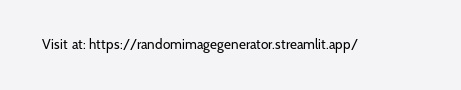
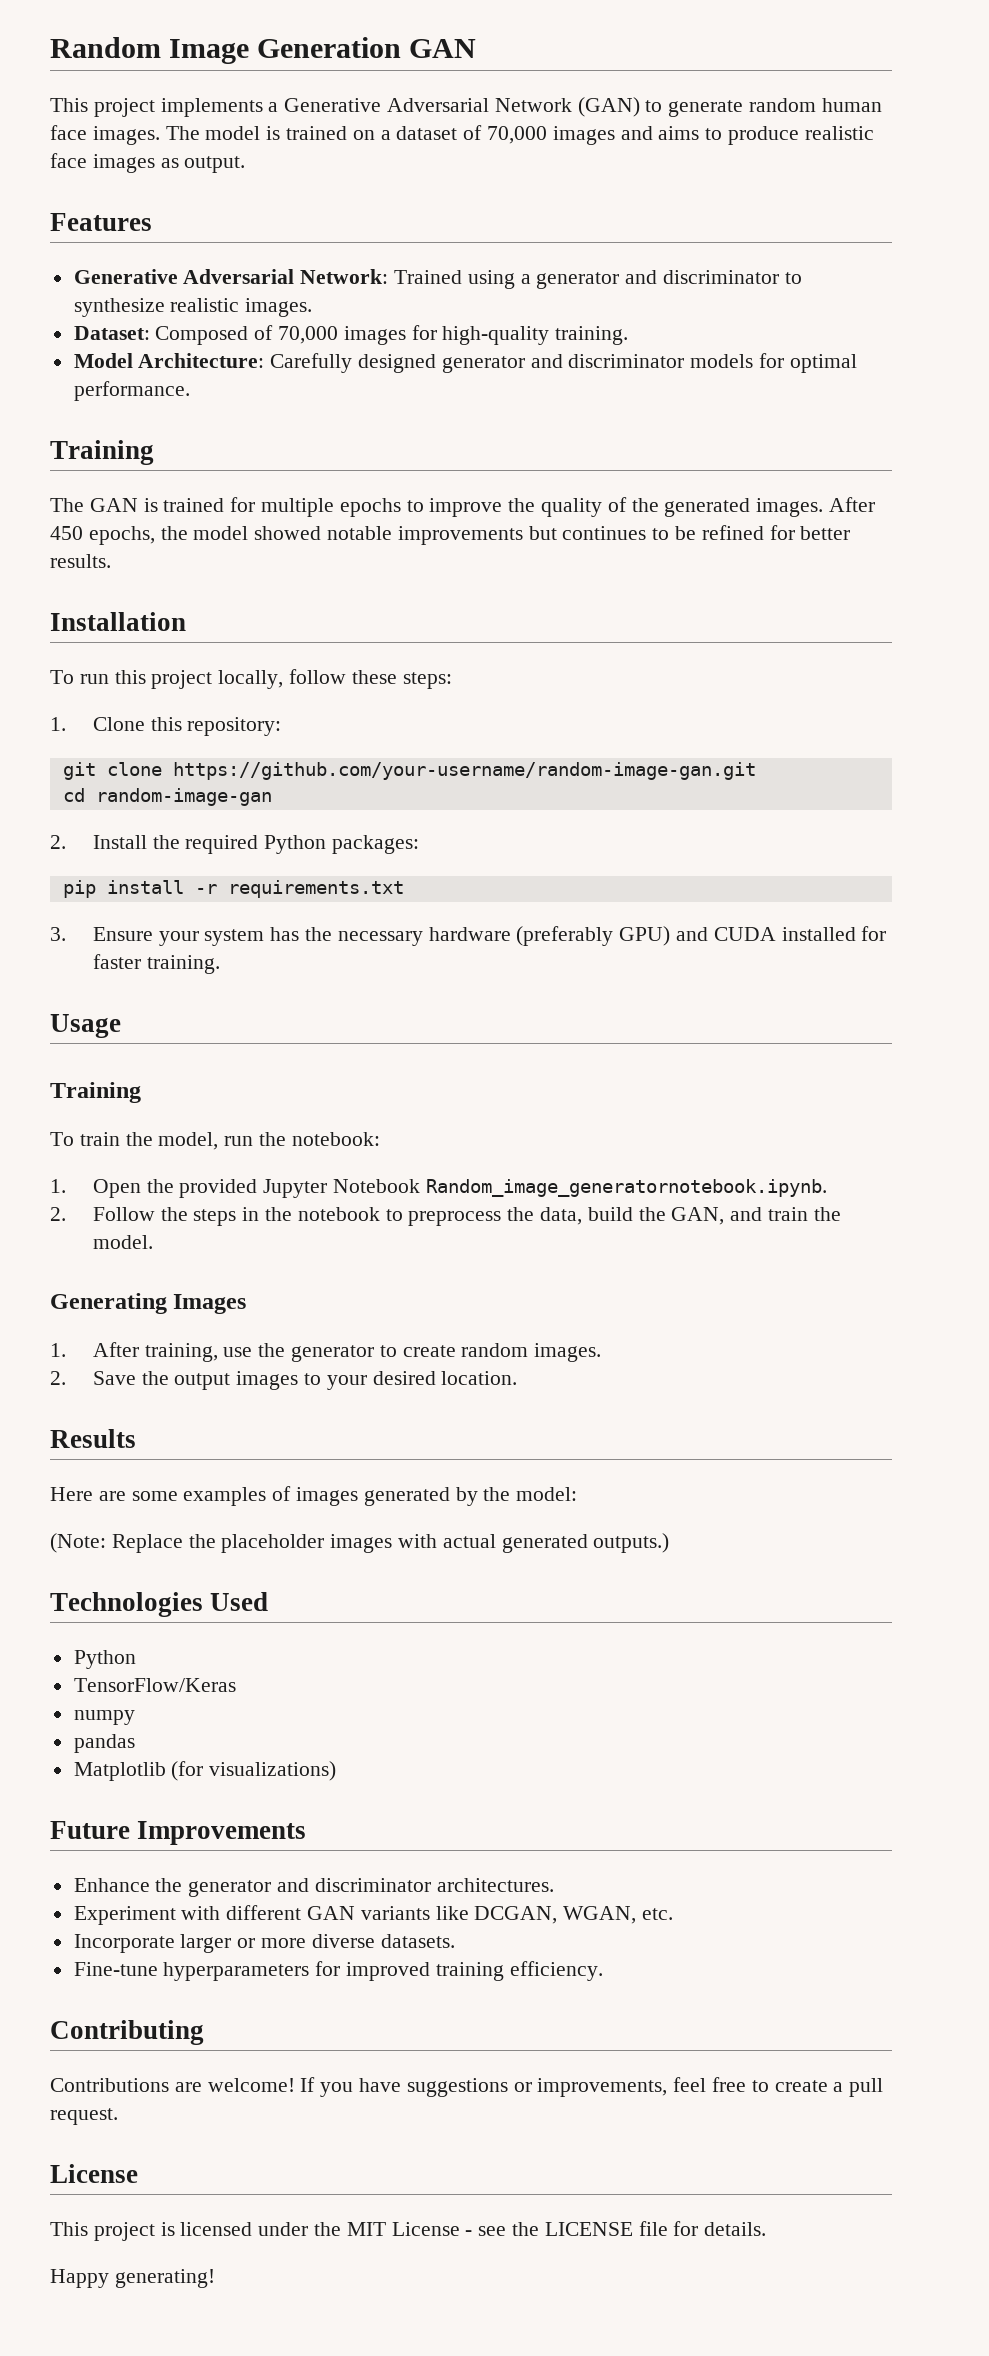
[42,38,359,53] Visit at: https://randomimagegenerator.streamlit.app/ -> [50,37,477,64] [50,97,882,117] [50,125,874,145] [50,153,246,173] [50,213,152,231] [73,269,802,289] [73,298,313,317] [73,325,629,345] [73,353,857,373] [73,381,190,401] [50,440,154,465] [50,497,876,517] [50,525,851,545] [50,554,111,568] [50,612,186,631] [50,669,452,689] [50,717,282,736] [62,762,756,780] [62,788,272,806] [50,835,419,854] [62,880,404,898] [50,926,887,946] [92,954,220,974] [50,1014,121,1038] [50,1082,141,1103] [50,1132,380,1150] [50,1179,827,1198] [50,1207,841,1226] [92,1235,153,1249] [50,1293,247,1314] [50,1342,602,1362] [50,1371,518,1390] [50,1429,136,1448] [50,1486,578,1506] [50,1533,670,1553] [50,1592,269,1617] [73,1650,136,1669] [73,1678,236,1692] [73,1710,135,1725] [73,1734,135,1753] [73,1761,337,1781] [50,1821,307,1845] [73,1878,554,1897] [73,1905,674,1925] [73,1934,455,1953] [73,1961,603,1981] [50,2020,204,2045] [50,2077,884,2097] [50,2108,118,2125] [50,2164,138,2183] [50,2221,767,2241] [50,2269,215,2288] Random Image Generation GAN // This project implements a Generative Adversarial Network (GAN) to generate random human face images. The model is trained on a dataset of 70,000 images and aims to produce realistic face images as output. // Features // Generative Adversarial Network: Trained using a generator and discriminator to synthesize realistic images. // Dataset: Composed of 70,000 images for high-quality training. // Model Architecture: Carefully designed generator and discriminator models for optimal performance. // Training // The GAN is trained for multiple epochs to improve the quality of the generated images. After 450 epochs, the model showed notable improvements but continues to be refined for better results. // Installation // To run this project locally, follow these steps: // 1. Clone this repository: // git clone https://github.com/your-username/random-image-gan.git // cd random-image-gan // 2. Install the required Python packages: // pip install -r requirements.txt // 3. Ensure your system has the necessary hardware (preferably GPU) and CUDA installed for faster training. // Usage // Training // To train the model, run the notebook: // 1. Open the provided Jupyter Notebook Random_image_generatornotebook.ipynb. // 2. Follow the steps in the notebook to preprocess the data, build the GAN, and train the model. // Generating Images // 1. After training, use the generator to create random images. // 2. Save the output images to your desired location. // Results // Here are some examples of images generated by the model: // (Note: Replace the placeholder images with actual generated outputs.) // Technologies Used // Python // TensorFlow/Keras // numpy // pandas // Matplotlib (for visualizations) // Future Improvements // Enhance the generator and discriminator architectures. // Experiment with different GAN variants like DCGAN, WGAN, etc. // Incorporate larger or more diverse datasets. // Fine-tune hyperparameters for improved training efficiency. // Contributing // Contributions are welcome! If you have suggestions or improvements, feel free to create a pull request. // License // This project is licensed under the MIT License - see the LICENSE file for details. // Happy generating!

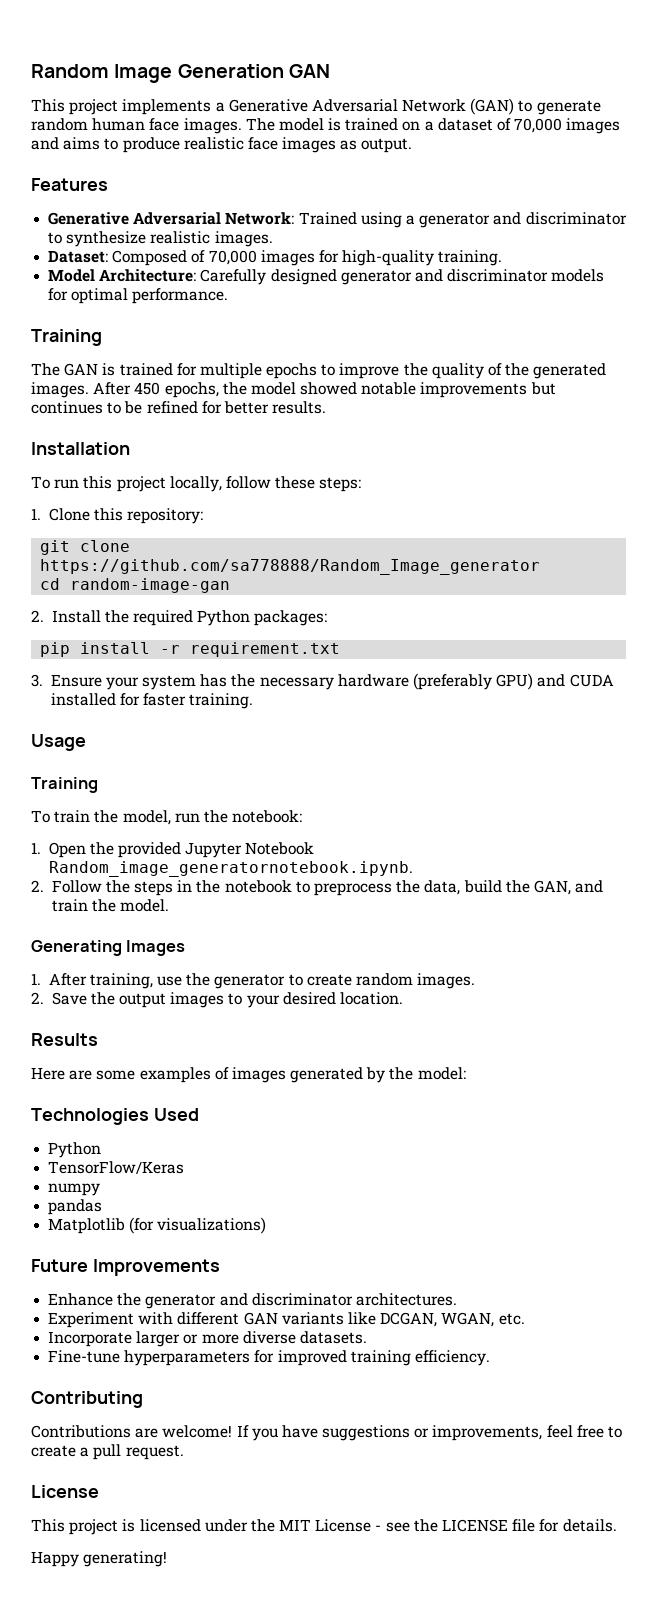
[172,762,756,780] https://github.com/your-username/random-image-gan.git -> [40,559,541,575] https://github.com/sa778888/Random_Image_generator
[227,880,404,898] requirements.txt -> [190,642,341,657] requirement.txt
[50,1533,670,1553] // (Note: Replace the placeholder images with actual generated outputs.) -> (466, 1073) none

